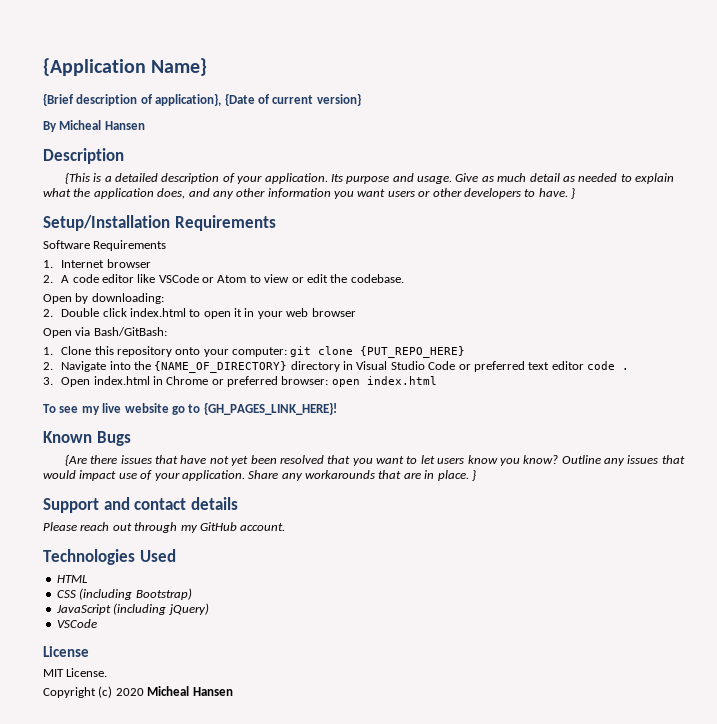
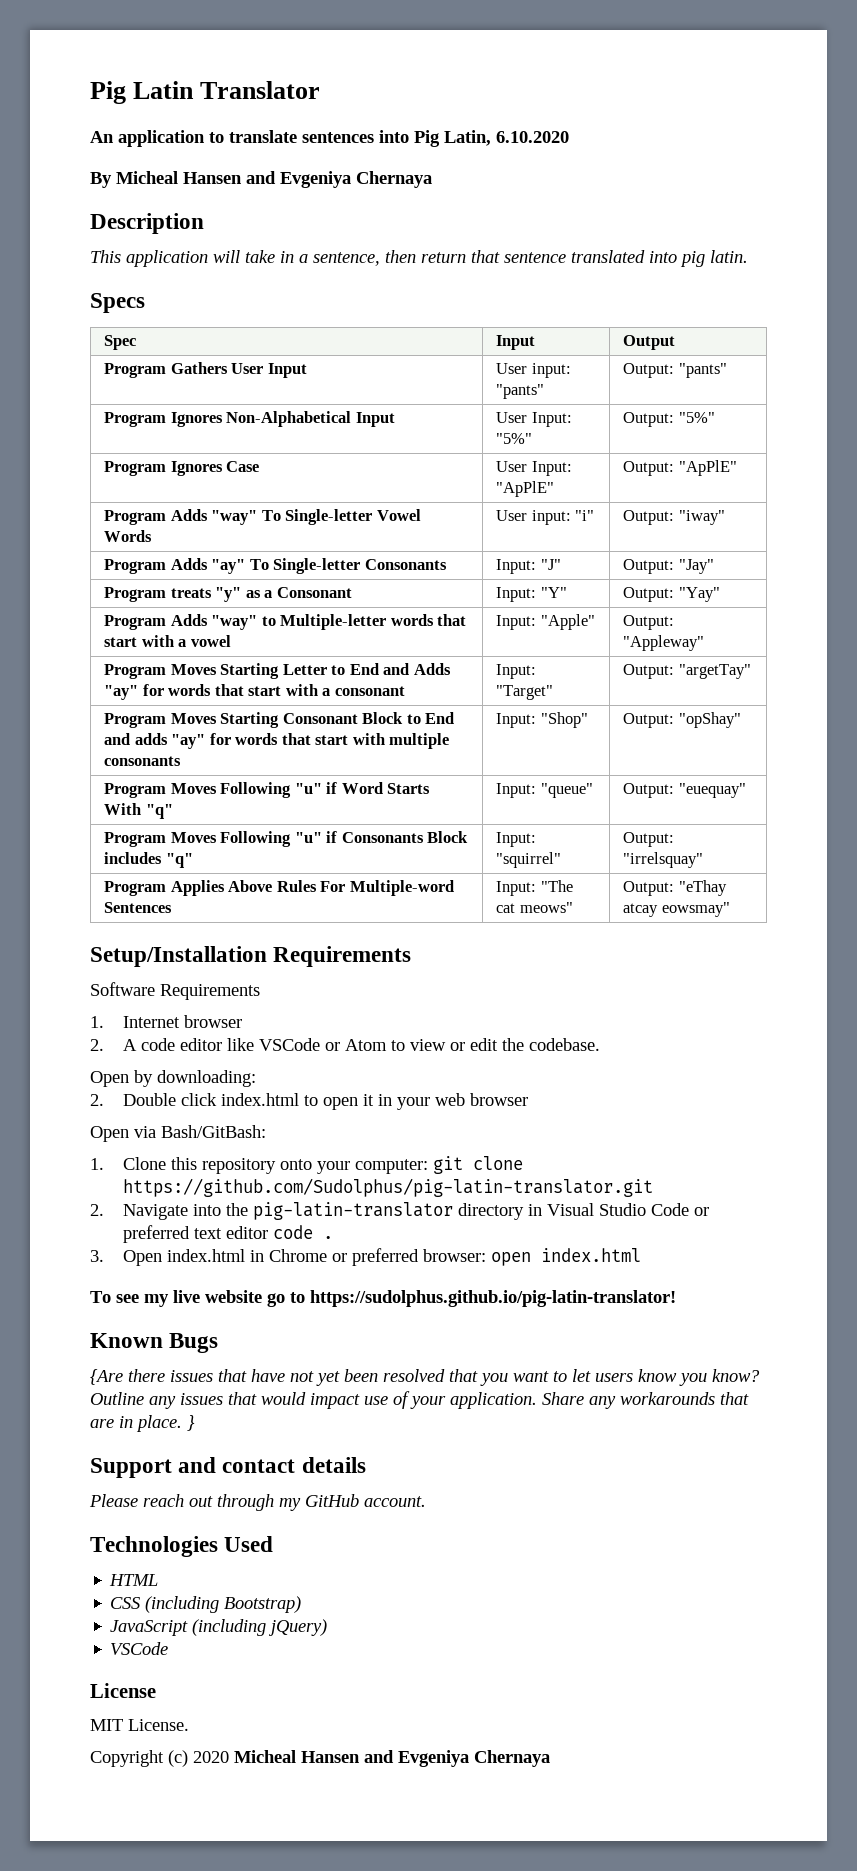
[43,58,208,76] [43,93,361,106] [43,120,145,132] [43,148,124,164] [64,173,675,184] [43,188,575,199] {Application Name} // {Brief description of application}, {Date of current version} // By Micheal Hansen // Description // {This is a detailed description of your application. Its purpose and usage. Give as much detail as needed to explain what the application does, and any other information you want users or other developers to have. } -> [90,81,321,104] [90,130,569,147] [90,171,432,188] [90,213,204,234] [90,250,748,267] [90,293,145,313] [104,335,137,350] [496,335,536,350] [623,335,676,350] [104,362,307,378] [496,363,571,378] [496,384,545,399] [623,363,727,378] [104,411,395,427] [496,412,572,427] [496,433,533,444] [623,412,715,427] [104,461,260,476] [496,461,572,476] [496,481,555,497] [623,460,737,476] [104,509,421,525] [104,530,153,542] [496,510,595,525] [623,510,725,525] [104,558,447,574] [496,559,561,574] [623,559,714,574] [104,587,352,602] [496,587,567,602] [623,587,720,602] [104,614,467,630] [104,635,231,647] [496,614,595,630] [623,615,675,630] [623,635,705,651] [104,663,451,679] [104,684,405,700] [496,664,537,679] [496,685,554,700] [623,664,751,679] [104,712,455,728] [104,733,450,749] [104,756,182,766] [496,712,588,728] [623,712,741,728] [104,782,431,798] [104,803,173,819] [496,783,593,798] [623,783,746,798] [104,831,469,847] [104,852,193,868] [496,832,537,847] [496,852,562,868] [623,832,675,847] [623,852,704,868] [104,880,454,896] [104,902,173,913] [496,880,573,896] [496,902,573,913] [623,880,727,896] [623,902,730,917] Pig Latin Translator // An application to translate sentences into Pig Latin, 6.10.2020 // By Micheal Hansen and Evgeniya Chernaya // Description // This application will take in a sentence, then return that sentence translated into pig latin. // Specs // Spec | Input | Output // Program Gathers User Input | User input: "pants" | Output: "pants" // Program Ignores Non-Alphabetical Input | User Input: "5%" | Output: "5%" // Program Ignores Case | User Input: "ApPlE" | Output: "ApPlE" // Program Adds "way" To Single-letter Vowel Words | User input: "i" | Output: "iway" // Program Adds "ay" To Single-letter Consonants | Input: "J" | Output: "Jay" // Program treats "y" as a Consonant | Input: "Y" | Output: "Yay" // Program Adds "way" to Multiple-letter words that start with a vowel | Input: "Apple" | Output: "Appleway" // Program Moves Starting Letter to End and Adds "ay" for words that start with a consonant | Input: "Target" | Output: "argetTay" // Program Moves Starting Consonant Block to End and adds "ay" for words that start with multiple consonants | Input: "Shop" | Output: "opShay" // Program Moves Following "u" if Word Starts With "q" | Input: "queue" | Output: "euequay" // Program Moves Following "u" if Consonants Block includes "q" | Input: "squirrel" | Output: "irrelsquay" // Program Applies Above Rules For Multiple-word Sentences | Input: "The cat meows" | Output: "eThay atcay eowsmay"
[360,346,466,358] {PUT_REPO_HERE} -> [123,1178,654,1197] https://github.com/Sudolphus/pig-latin-translator.git
[154,361,288,373] {NAME_OF_DIRECTORY} -> [253,1202,454,1220] pig-latin-translator
[203,402,337,415] {GH_PAGES_LINK_HERE}! -> [310,1290,676,1307] https://sudolphus.github.io/pig-latin-translator!
(233, 691) none -> [364,1750,550,1767] and Evgeniya Chernaya

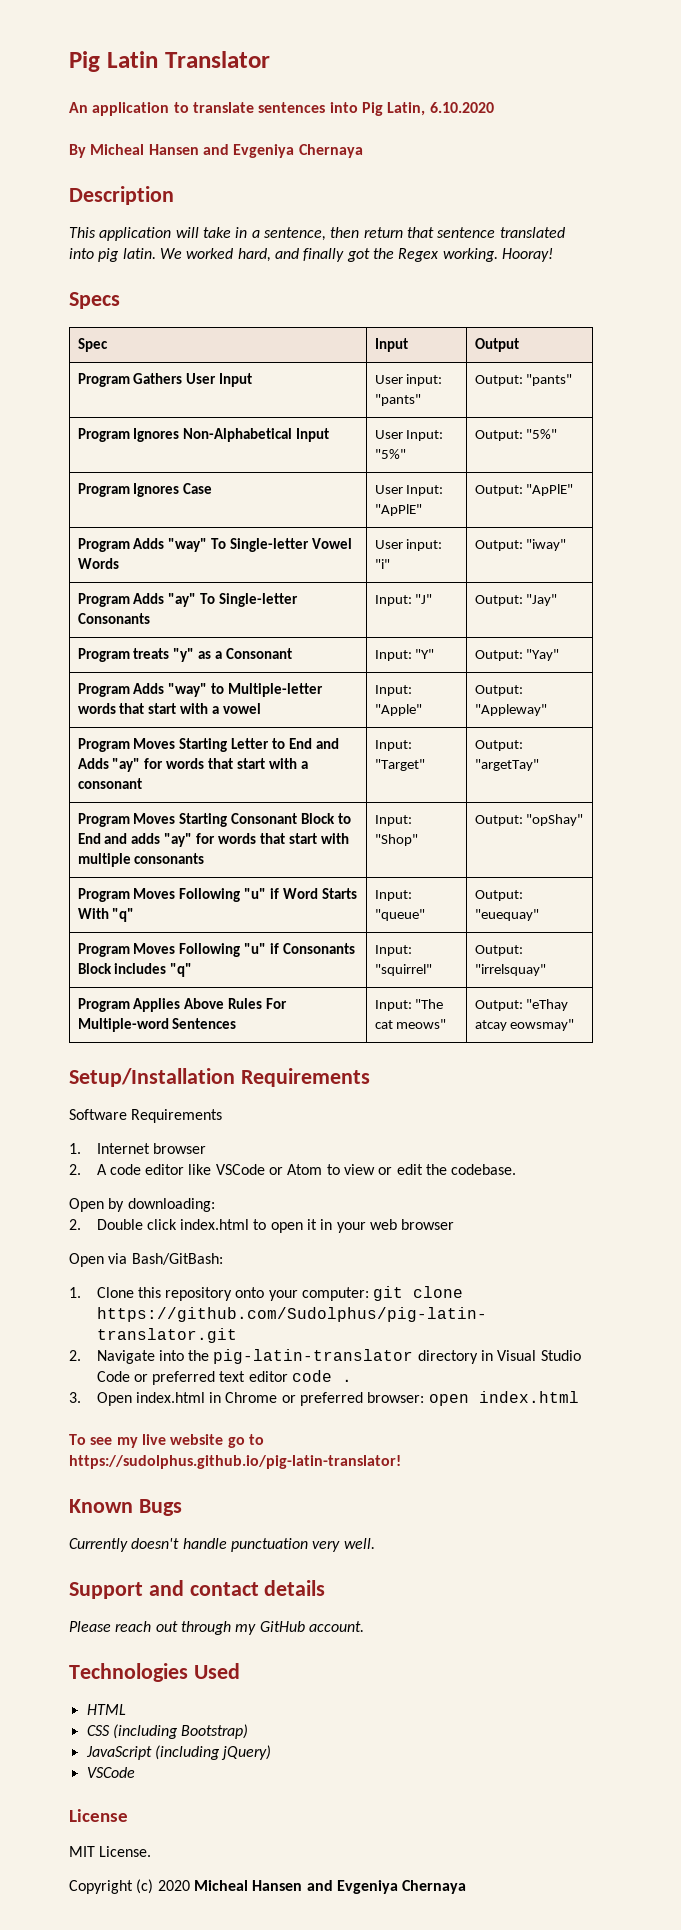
(748, 256) none -> [159,248,553,262] We worked hard, and finally got the Regex working. Hooray!
[90,1369,760,1386] [90,1391,749,1409] [90,1415,195,1432] {Are there issues that have not yet been resolved that you want to let users know you know? Outline any issues that would impact use of your application. Share any workarounds that are in place. } -> [69,1538,375,1552] Currently doesn't handle punctuation very well.

